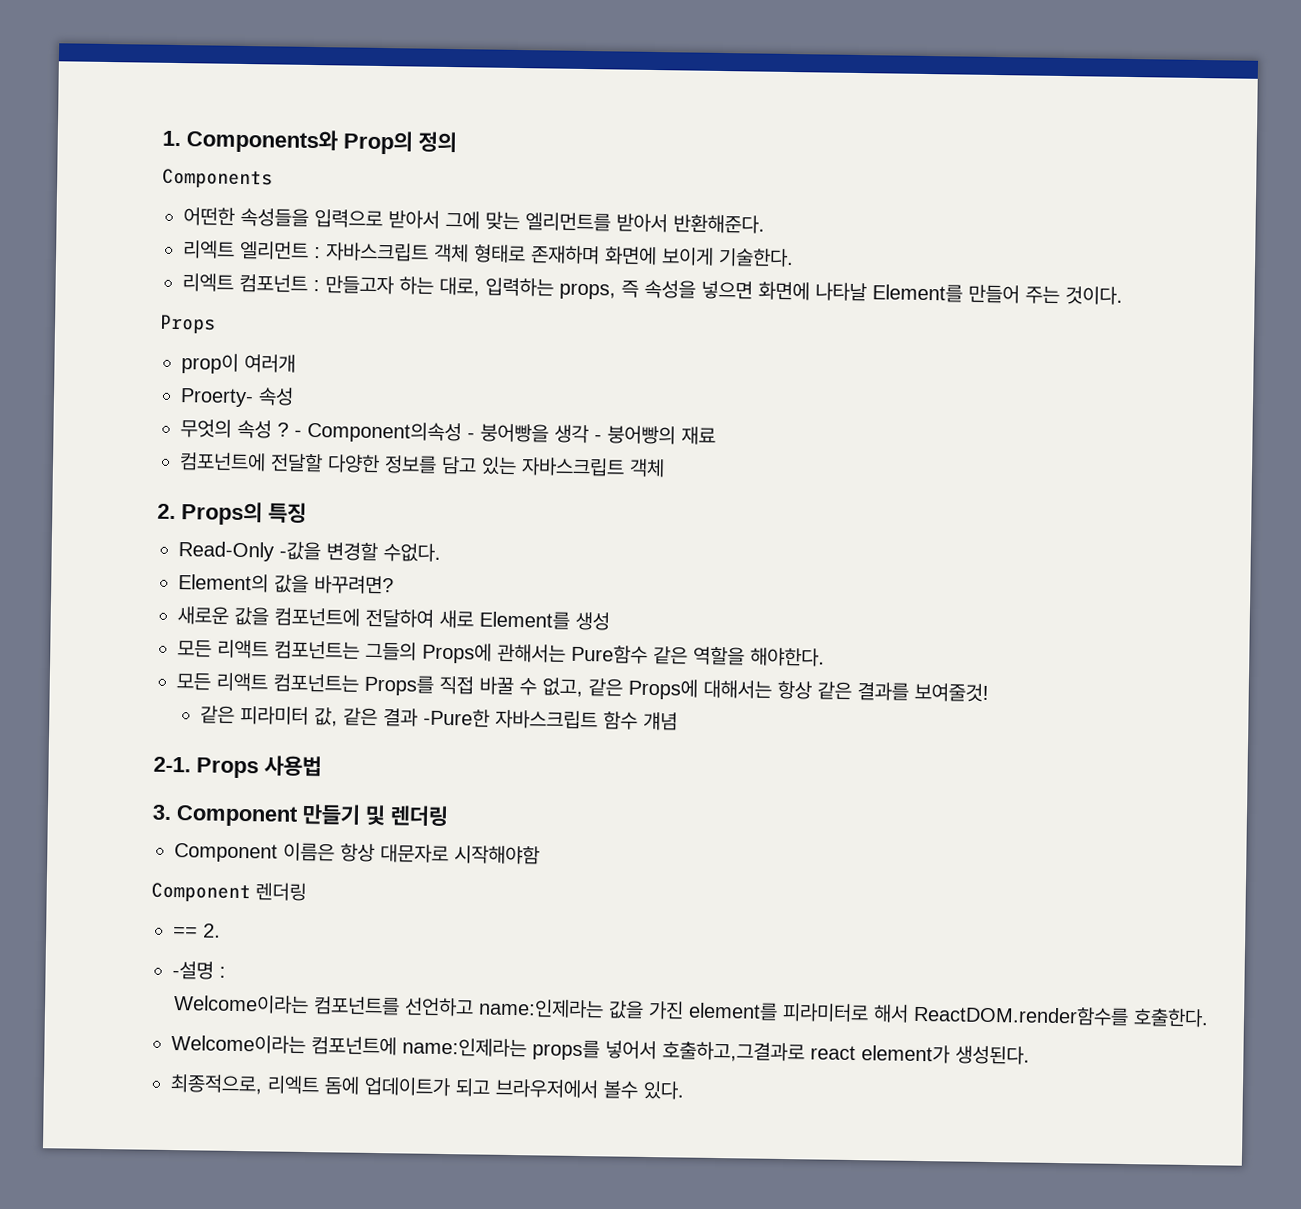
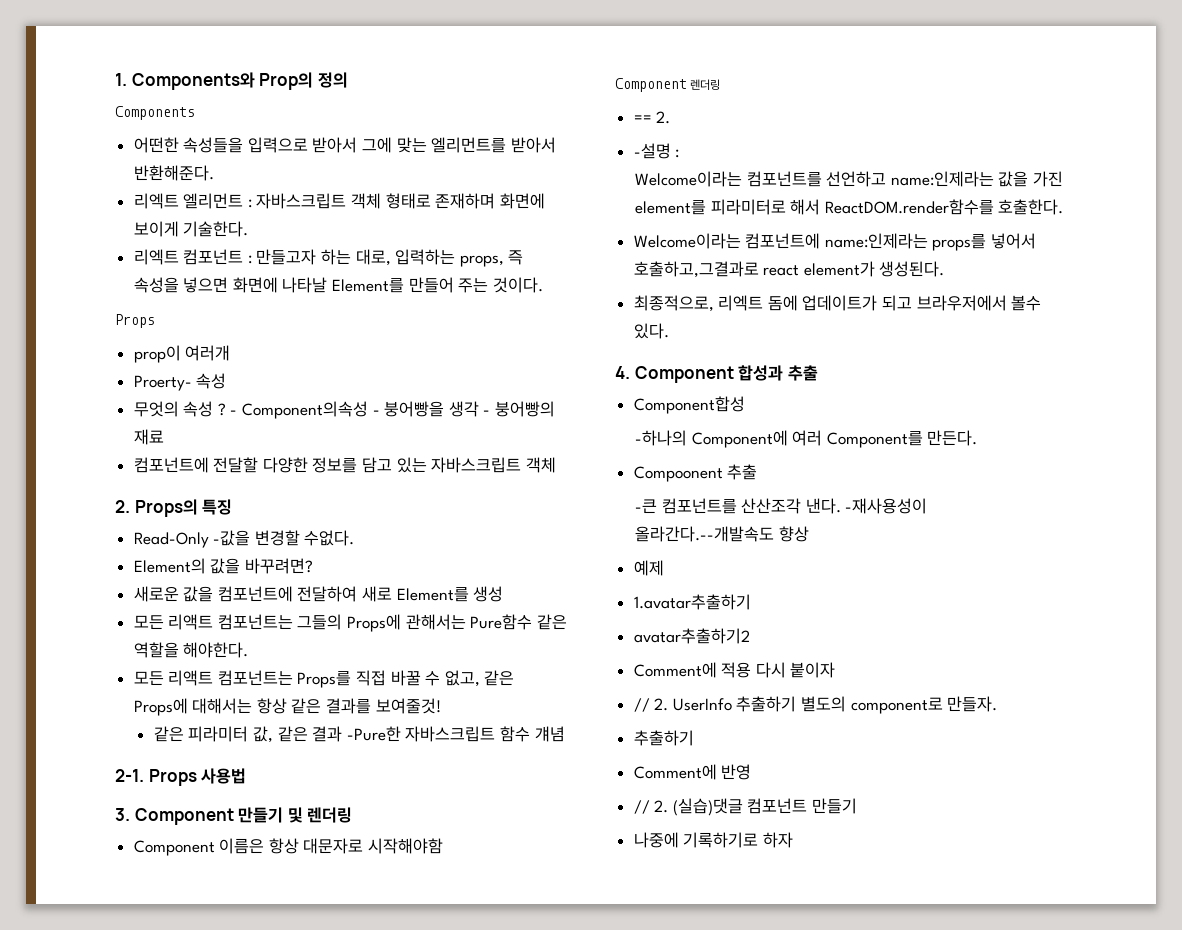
(685, 1090) none -> [615,365,818,383] [633,396,745,414] [635,430,978,448] [633,464,758,482] [635,498,928,514] [635,526,809,542] [633,560,664,576] [633,594,751,610] [633,628,750,644] [633,662,836,678] [633,696,998,714] [633,730,694,746] [633,764,752,780] [633,798,858,816] [633,832,793,848] // 4. Component 합성과 추출 // Component합성 // -하나의 Component에 여러 Component를 만든다. // Compoonent 추출 // -큰 컴포넌트를 산산조각 낸다. -재사용성이 올라간다.--개발속도 향상 // 예제 // 1.avatar추출하기 // avatar추출하기2 // Comment에 적용 다시 붙이자 // // 2. UserInfo 추출하기 별도의 component로 만들자. // 추출하기 // Comment에 반영 // // 2. (실습)댓글 컴포넌트 만들기 // 나중에 기록하기로 하자

